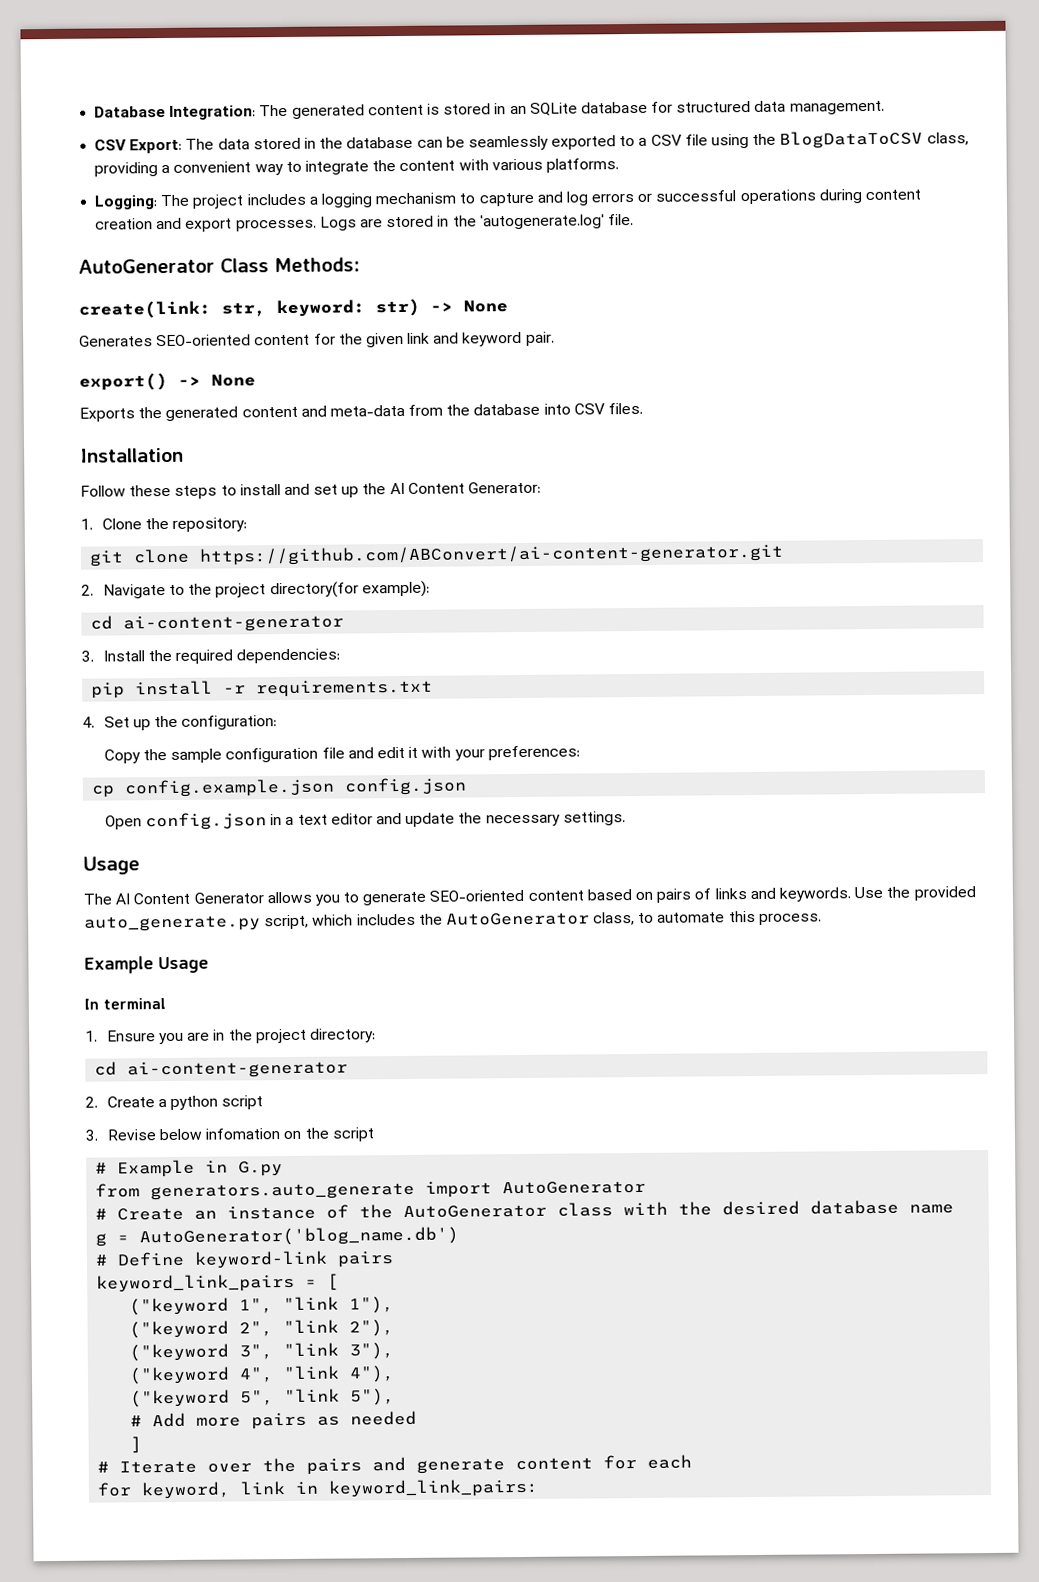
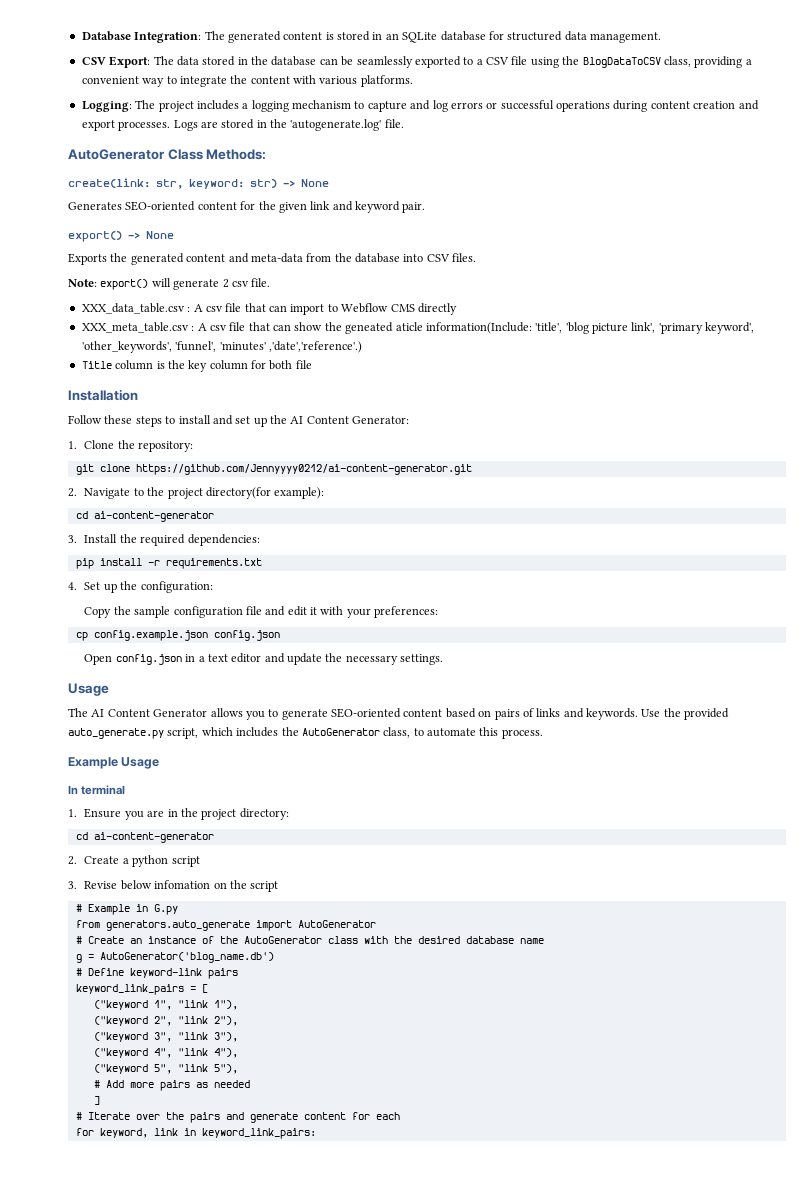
(644, 408) none -> [68,278,271,290] [81,303,457,315] [81,322,755,334] [81,341,362,353] [81,360,312,372] // Note: export() will generate 2 csv file. // XXX_data_table.csv : A csv file that can import to Webflow CMS directly // XXX_meta_table.csv : A csv file that can show the geneated aticle information(Include: 'title', 'blog picture link', 'primary keyword', 'other_keywords', 'funnel', 'minutes' ,'date','reference'.) // Title column is the key column for both file
[199,543,785,566] https://github.com/ABConvert/ai-content-generator.git -> [135,464,472,475] https://github.com/Jennyyyy0212/ai-content-generator.git

